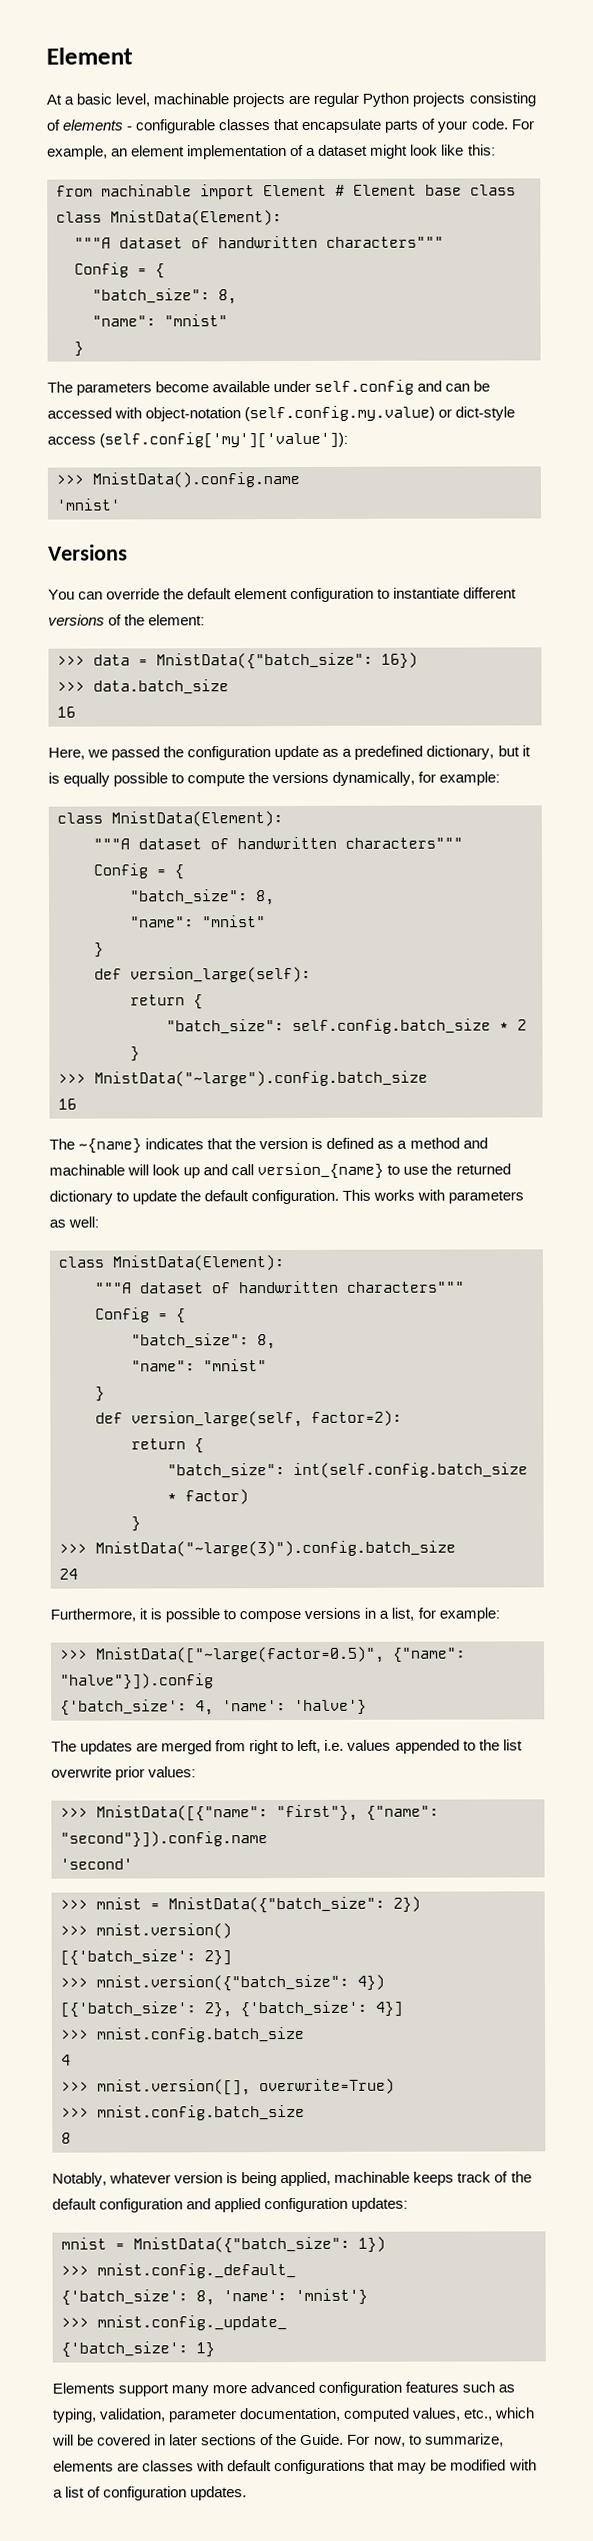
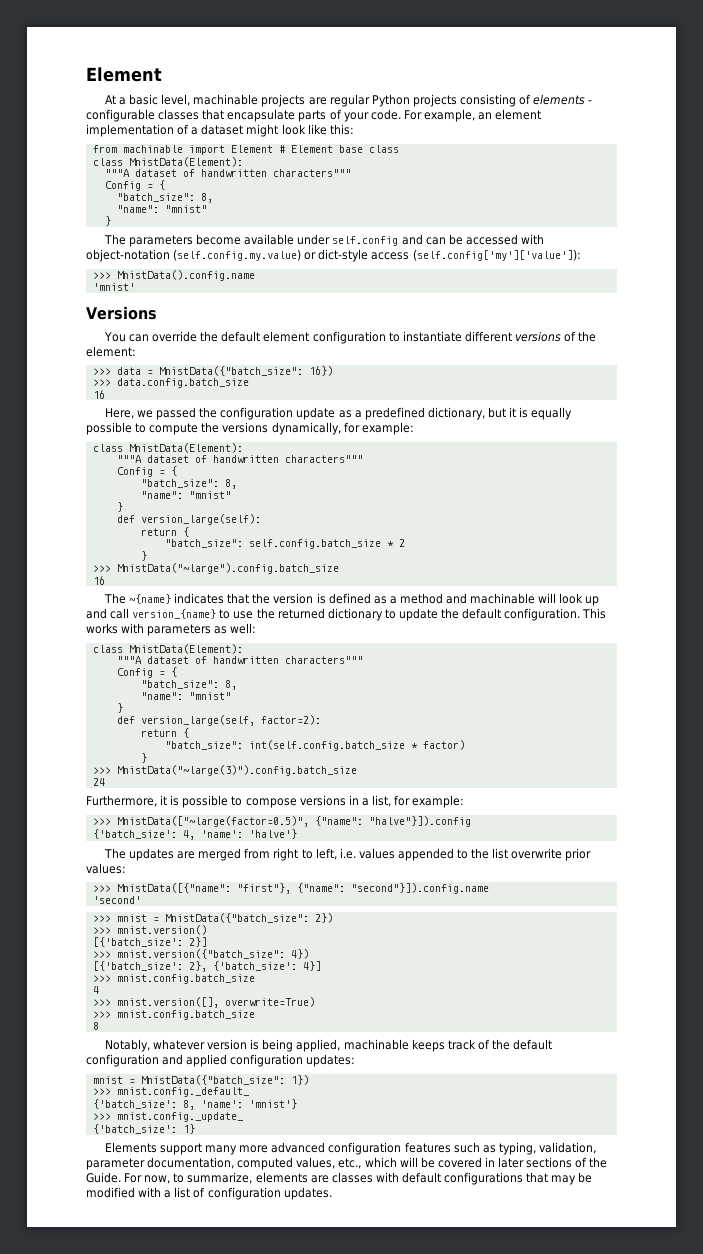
[93,679,229,695] data.batch_size -> [116,378,249,388] data.config.batch_size

